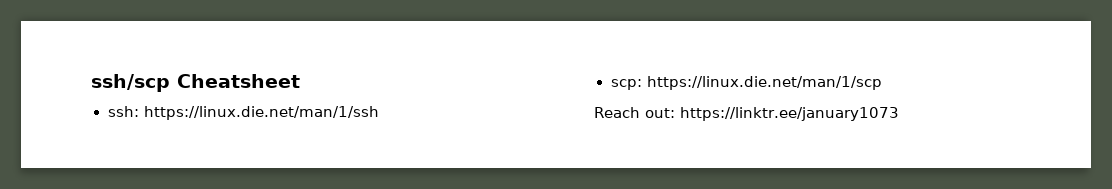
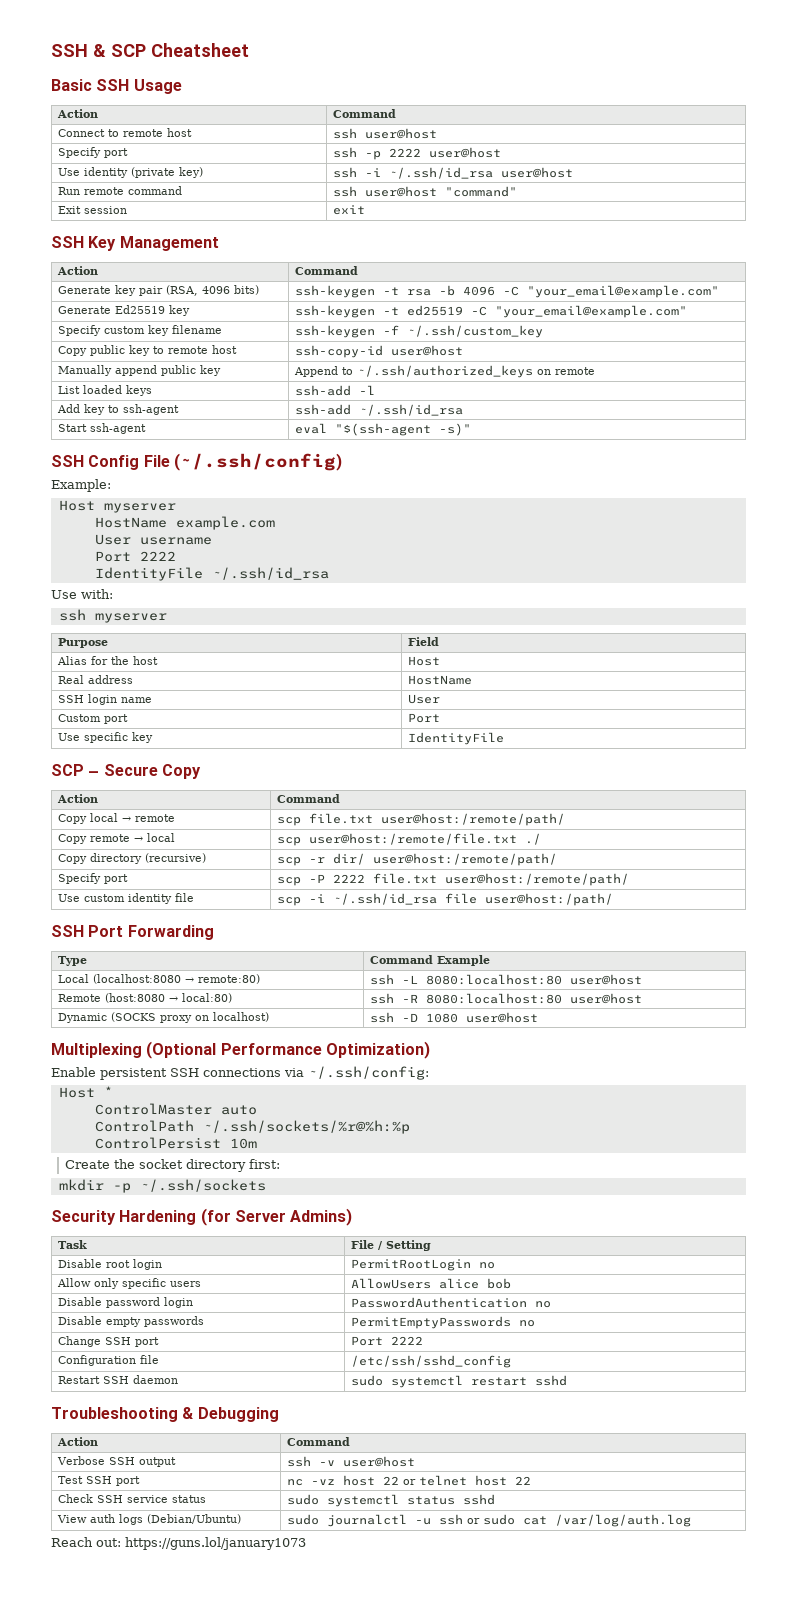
[91,74,300,92] [107,106,379,120] [610,76,882,90] ssh/scp Cheatsheet // ssh: https://linux.die.net/man/1/ssh // scp: https://linux.die.net/man/1/scp -> [51,43,249,57] [51,79,182,94] [56,109,98,118] [332,109,396,118] [57,128,192,137] [332,128,437,139] [57,147,128,158] [332,147,501,160] [57,167,203,178] [332,167,573,179] [57,186,182,195] [332,186,517,197] [57,206,127,214] [332,205,365,215] [51,236,219,251] [56,266,98,275] [294,266,358,275] [57,285,259,296] [294,285,719,298] [57,305,190,316] [294,305,687,318] [57,325,222,336] [294,325,543,338] [57,345,237,356] [294,345,463,358] [57,365,221,376] [293,365,595,378] [57,385,152,396] [294,385,375,396] [56,404,179,415] [294,404,463,416] [57,423,146,434] [294,423,471,436] [51,453,342,471] [51,479,111,492] [58,500,176,513] [94,516,275,530] [94,534,212,545] [94,551,176,562] [94,567,329,581] [51,589,113,599] [58,609,167,623] [57,638,108,648] [407,637,439,646] [56,656,158,665] [407,656,440,666] [57,675,133,684] [407,675,472,685] [57,694,152,705] [407,694,440,704] [57,714,128,724] [407,713,440,723] [57,732,153,743] [407,732,504,745] [51,764,201,779] [56,794,98,803] [276,794,340,803] [57,813,175,824] [276,813,565,826] [57,833,175,844] [276,833,541,846] [57,853,206,864] [276,853,557,866] [57,873,128,884] [276,873,629,886] [57,893,194,904] [276,893,613,906] [51,925,214,940] [57,956,87,966] [369,955,490,966] [57,974,260,984] [369,974,642,985] [57,993,232,1003] [369,993,642,1004] [57,1012,269,1023] [369,1012,538,1023] [51,1041,430,1059] [51,1066,429,1080] [58,1086,113,1098] [94,1103,257,1115] [94,1120,410,1134] [94,1137,257,1149] [65,1159,281,1172] [58,1179,266,1193] [51,1208,353,1226] [57,1240,87,1249] [350,1240,431,1251] [57,1259,162,1270] [350,1259,495,1271] [56,1278,201,1289] [350,1278,511,1289] [57,1297,193,1308] [350,1297,551,1308] [57,1316,204,1327] [350,1316,535,1329] [57,1336,159,1347] [350,1336,423,1346] [57,1355,159,1366] [350,1355,511,1368] [57,1375,178,1384] [350,1375,567,1388] [51,1407,279,1422] [56,1437,98,1446] [286,1437,350,1446] [56,1456,176,1467] [286,1456,415,1467] [57,1476,140,1486] [286,1475,531,1486] [57,1494,206,1503] [286,1494,495,1507] [56,1514,241,1525] [286,1514,691,1527] SSH & SCP Cheatsheet // Basic SSH Usage // Action | Command // Connect to remote host | ssh user@host // Specify port | ssh -p 2222 user@host // Use identity (private key) | ssh -i ~/.ssh/id_rsa user@host // Run remote command | ssh user@host "command" // Exit session | exit // SSH Key Management // Action | Command // Generate key pair (RSA, 4096 bits) | ssh-keygen -t rsa -b 4096 -C "your_email@example.com" // Generate Ed25519 key | ssh-keygen -t ed25519 -C "your_email@example.com" // Specify custom key filename | ssh-keygen -f ~/.ssh/custom_key // Copy public key to remote host | ssh-copy-id user@host // Manually append public key | Append to ~/.ssh/authorized_keys on remote // List loaded keys | ssh-add -l // Add key to ssh-agent | ssh-add ~/.ssh/id_rsa // Start ssh-agent | eval "$(ssh-agent -s)" // SSH Config File (~/.ssh/config) // Example: // Host myserver // HostName example.com // User username // Port 2222 // IdentityFile ~/.ssh/id_rsa // Use with: // ssh myserver // Purpose | Field // Alias for the host | Host // Real address | HostName // SSH login name | User // Custom port | Port // Use specific key | IdentityFile // SCP – Secure Copy // Action | Command // Copy local → remote | scp file.txt user@host:/remote/path/ // Copy remote → local | scp user@host:/remote/file.txt ./ // Copy directory (recursive) | scp -r dir/ user@host:/remote/path/ // Specify port | scp -P 2222 file.txt user@host:/remote/path/ // Use custom identity file | scp -i ~/.ssh/id_rsa file user@host:/path/ // SSH Port Forwarding // Type | Command Example // Local (localhost:8080 → remote:80) | ssh -L 8080:localhost:80 user@host // Remote (host:8080 → local:80) | ssh -R 8080:localhost:80 user@host // Dynamic (SOCKS proxy on localhost) | ssh -D 1080 user@host // Multiplexing (Optional Performance Optimization) // Enable persistent SSH connections via ~/.ssh/config: // Host * // ControlMaster auto // ControlPath ~/.ssh/sockets/%r@%h:%p // ControlPersist 10m // Create the socket directory first: // mkdir -p ~/.ssh/sockets // Security Hardening (for Server Admins) // Task | File / Setting // Disable root login | PermitRootLogin no // Allow only specific users | AllowUsers alice bob // Disable password login | PasswordAuthentication no // Disable empty passwords | PermitEmptyPasswords no // Change SSH port | Port 2222 // Configuration file | /etc/ssh/sshd_config // Restart SSH daemon | sudo systemctl restart sshd // Troubleshooting & Debugging // Action | Command // Verbose SSH output | ssh -v user@host // Test SSH port | nc -vz host 22 or telnet host 22 // Check SSH service status | sudo systemctl status sshd // View auth logs (Debian/Ubuntu) | sudo journalctl -u ssh or sudo cat /var/log/auth.log
[680,107,899,121] https://linktr.ee/january1073 -> [125,1537,306,1550] https://guns.lol/january1073

